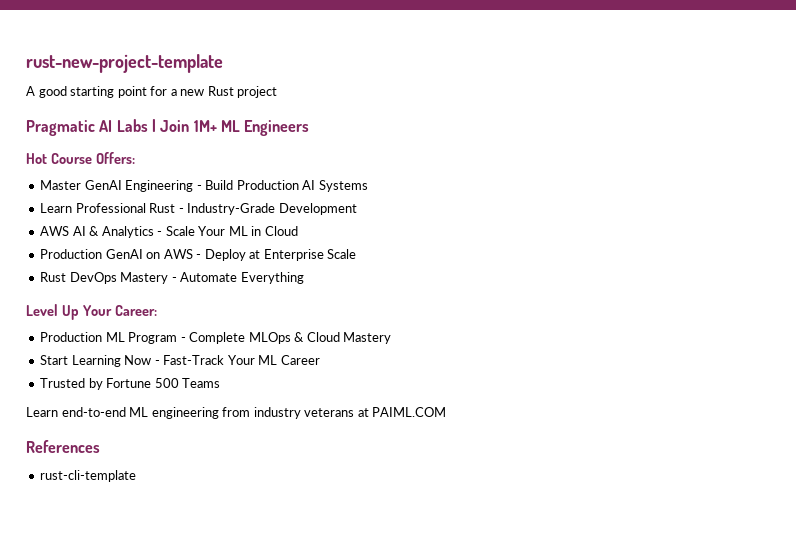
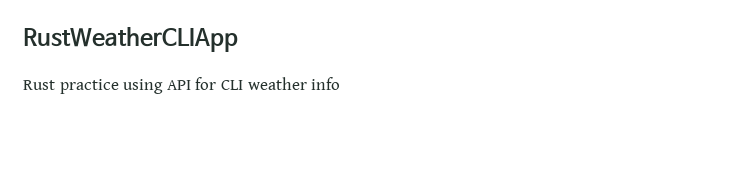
[26,54,223,73] [26,86,278,98] [26,119,310,136] [26,152,135,164] [40,180,368,192] [40,203,357,215] [40,226,298,238] [40,249,357,261] [40,272,304,284] [26,304,157,320] [40,332,392,344] [40,355,320,367] [40,378,221,390] [26,407,447,419] [26,440,100,453] [40,470,137,482] rust-new-project-template // A good starting point for a new Rust project // Pragmatic AI Labs | Join 1M+ ML Engineers // Hot Course Offers: // Master GenAI Engineering - Build Production AI Systems // Learn Professional Rust - Industry-Grade Development // AWS AI & Analytics - Scale Your ML in Cloud // Production GenAI on AWS - Deploy at Enterprise Scale // Rust DevOps Mastery - Automate Everything // Level Up Your Career: // Production ML Program - Complete MLOps & Cloud Mastery // Start Learning Now - Fast-Track Your ML Career // Trusted by Fortune 500 Teams // Learn end-to-end ML engineering from industry veterans at PAIML.COM // References // rust-cli-template -> [23,27,238,52] [23,77,341,94] RustWeatherCLIApp // Rust practice using API for CLI weather info

